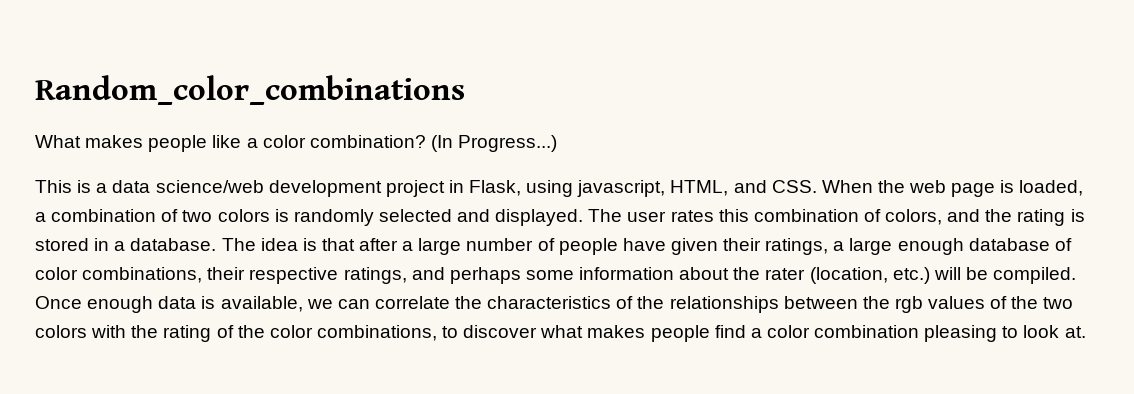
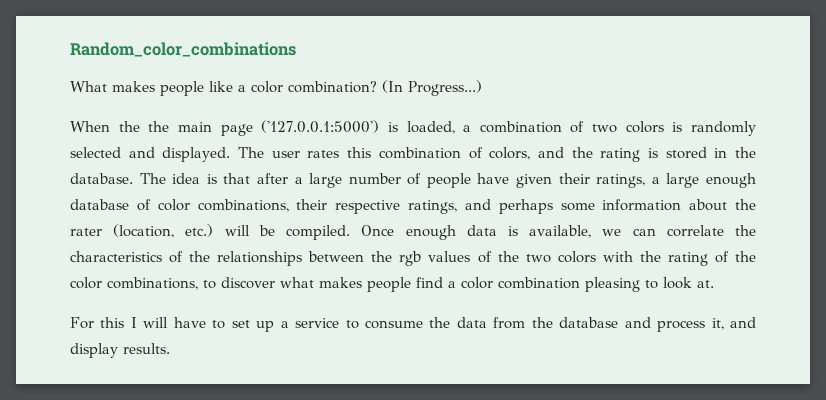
[35,180,996,197] This is a data science/web development project in Flask, using javascript, HTML, and CSS. When the web page -> [70,120,380,136] When the the main page ('127.0.0.1:5000')
[114,241,126,251] a -> [735,147,756,158] the
(1086, 332) none -> [70,317,756,332] [70,343,170,358] // For this I will have to set up a service to consume the data from the database and process it, and display results.

